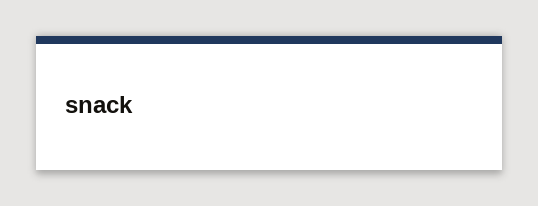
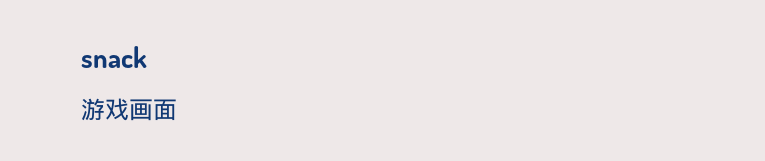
(133, 104) none -> [81,98,177,121] // 游戏画面

